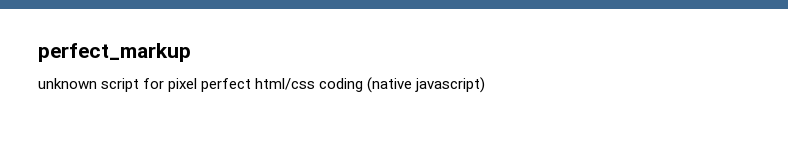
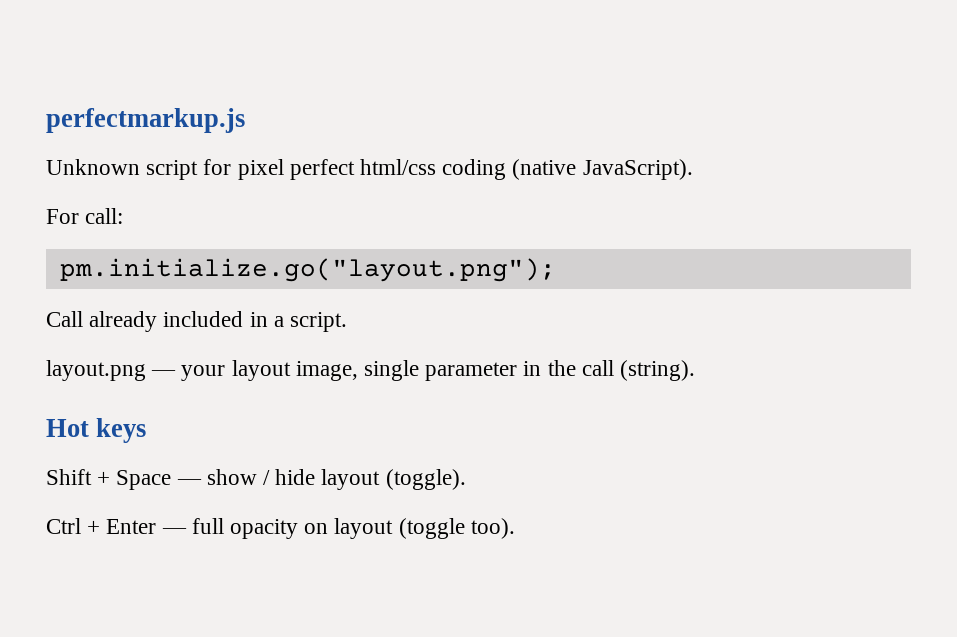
[38,43,191,62] [38,78,97,89] perfect_markup // unknown -> [46,108,245,133] [46,159,140,175] perfectmarkup.js // Unknown
[415,77,486,93] javascript) -> [582,159,693,180] [46,208,124,224] [59,258,556,282] [46,311,348,332] [46,360,696,381] [46,418,147,443] [46,469,466,490] [46,518,515,539] JavaScript). // For call: // pm.initialize.go("layout.png"); // Call already included in a script. // layout.png — your layout image, single parameter in the call (string). // Hot keys // Shift + Space — show / hide layout (toggle). // Ctrl + Enter — full opacity on layout (toggle too).

